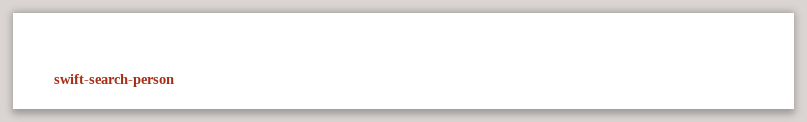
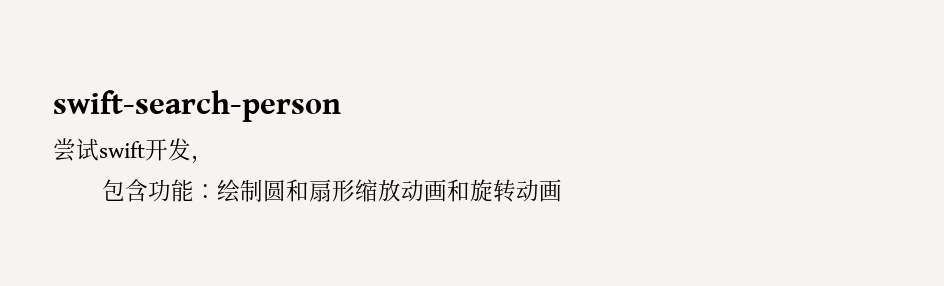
(174, 80) none -> [53,138,214,164] [101,179,562,203] // 尝试swift开发， // 包含功能：绘制圆和扇形缩放动画和旋转动画

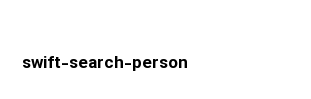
[53,138,214,164] [101,179,562,203] // 尝试swift开发， // 包含功能：绘制圆和扇形缩放动画和旋转动画 -> (188, 63) none

